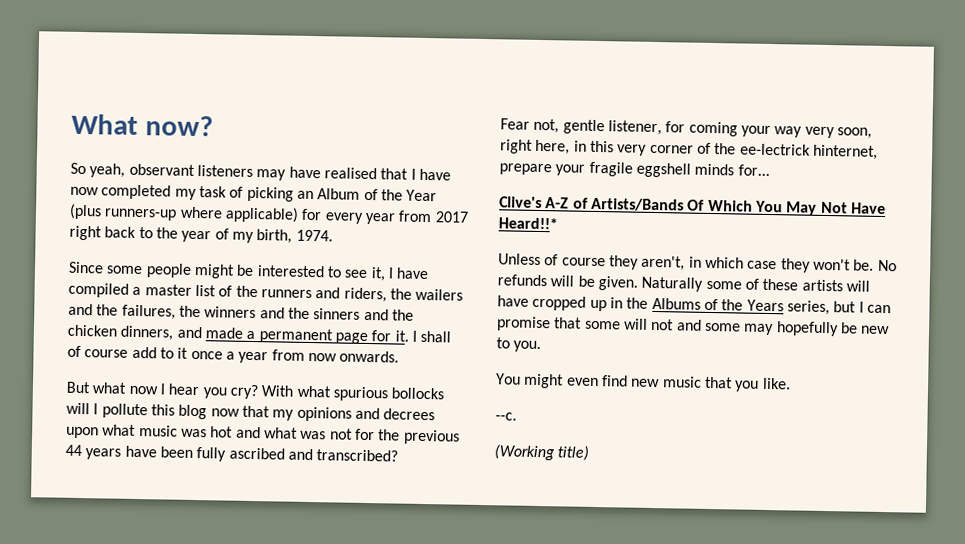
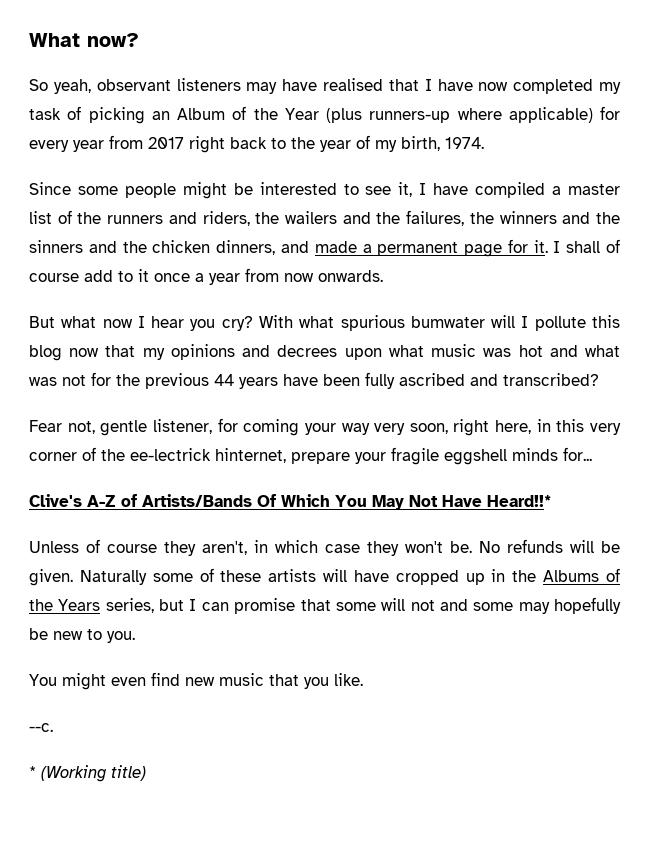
[391,387,445,400] bollocks -> [410,316,485,328] bumwater
(517, 416) none -> [29,766,36,778] *

